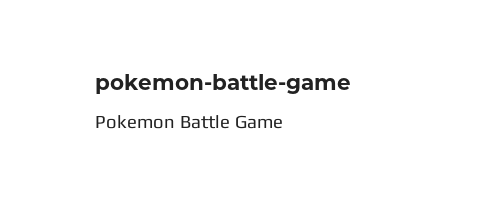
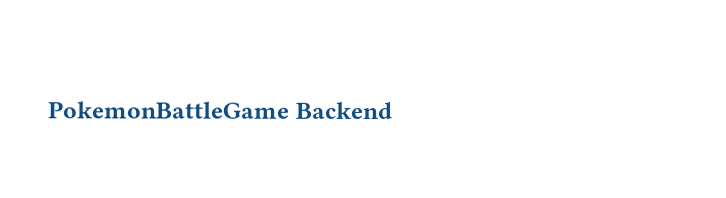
[95,74,351,94] [95,115,283,129] pokemon-battle-game // Pokemon Battle Game -> [47,101,392,120] PokemonBattleGame Backend

